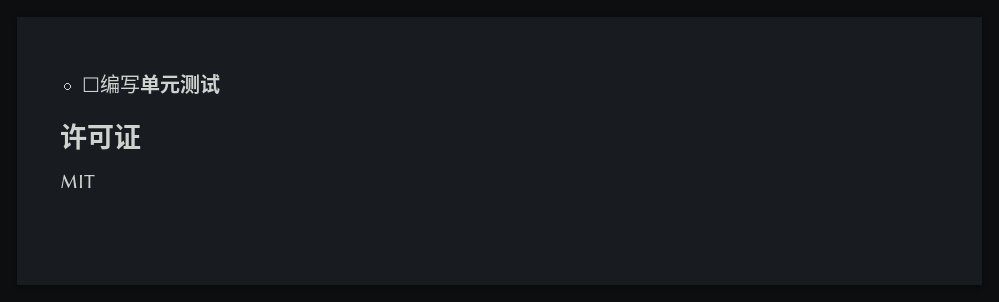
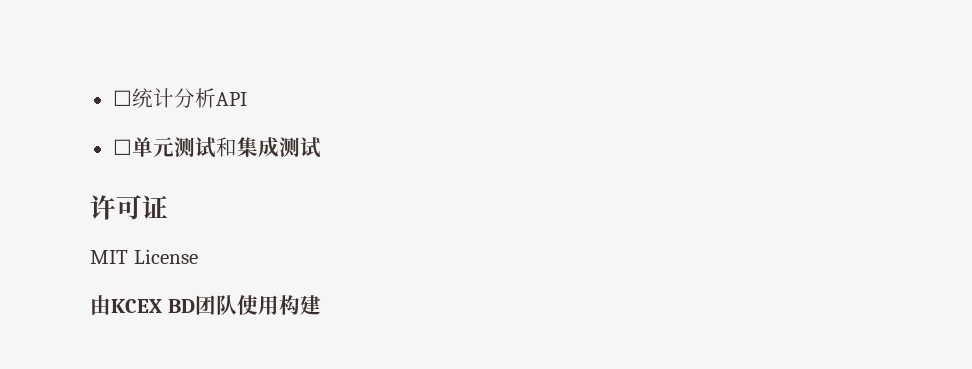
[82,74,140,94] ☐编写 -> [112,88,247,108] [112,139,132,155] ☐统计分析API // ☐
(220, 84) none -> [215,137,321,158] 和集成测试
(95, 181) none -> [133,249,198,264] [90,295,321,315] License // 由KCEX BD团队使用构建

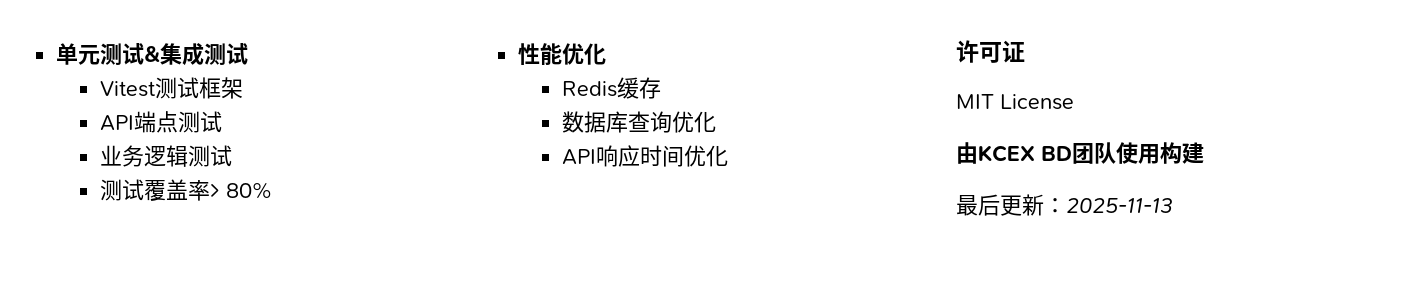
[112,88,247,108] [112,139,132,155] ☐统计分析API // ☐ -> (56, 54) none
[215,137,237,157] 和 -> [144,46,161,62] &
(321, 147) none -> [99,77,243,99] [99,111,222,133] [99,145,232,167] [99,179,272,201] [518,43,607,65] [561,77,661,99] [561,111,716,133] [561,145,728,167] // Vitest测试框架 // API端点测试 // 业务逻辑测试 // 测试覆盖率> 80% // 性能优化 // Redis缓存 // 数据库查询优化 // API响应时间优化
(321, 305) none -> [956,194,1173,216] // 最后更新：2025-11-13

